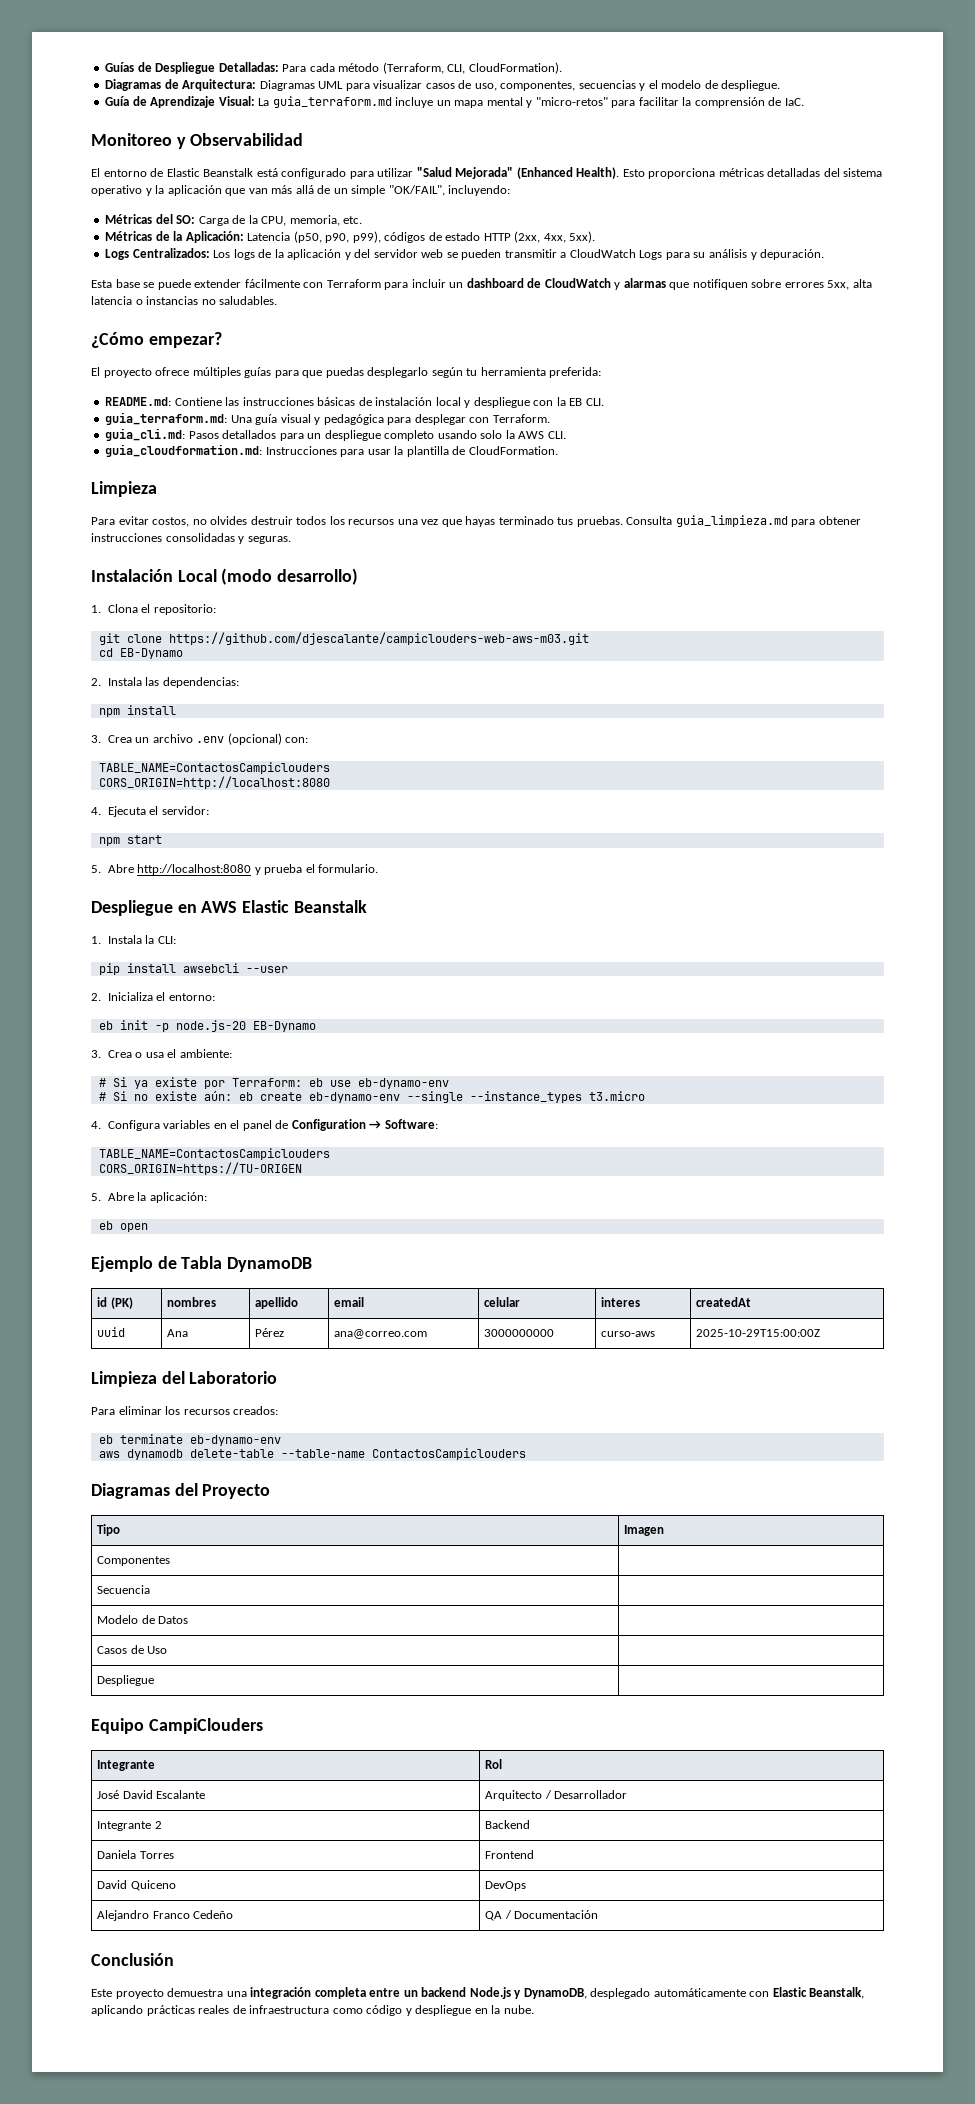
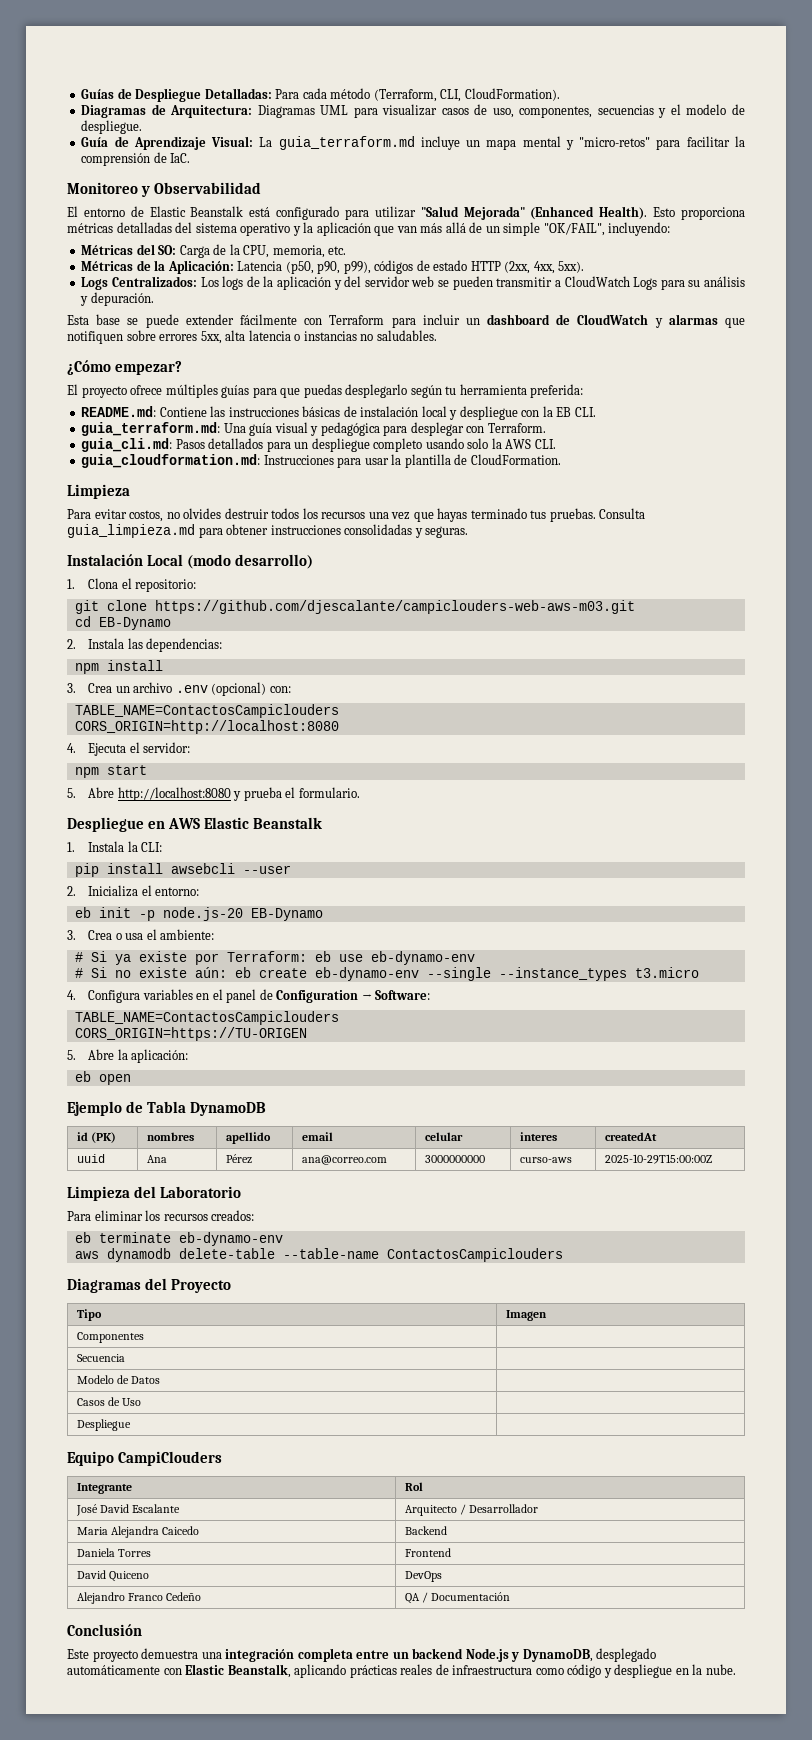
[97,1821,162,1831] Integrante 2 -> [76,1526,200,1538] Maria Alejandra Caicedo

